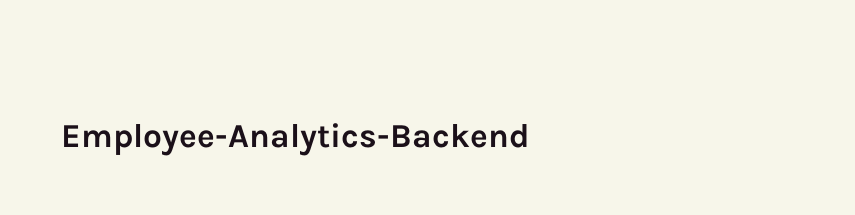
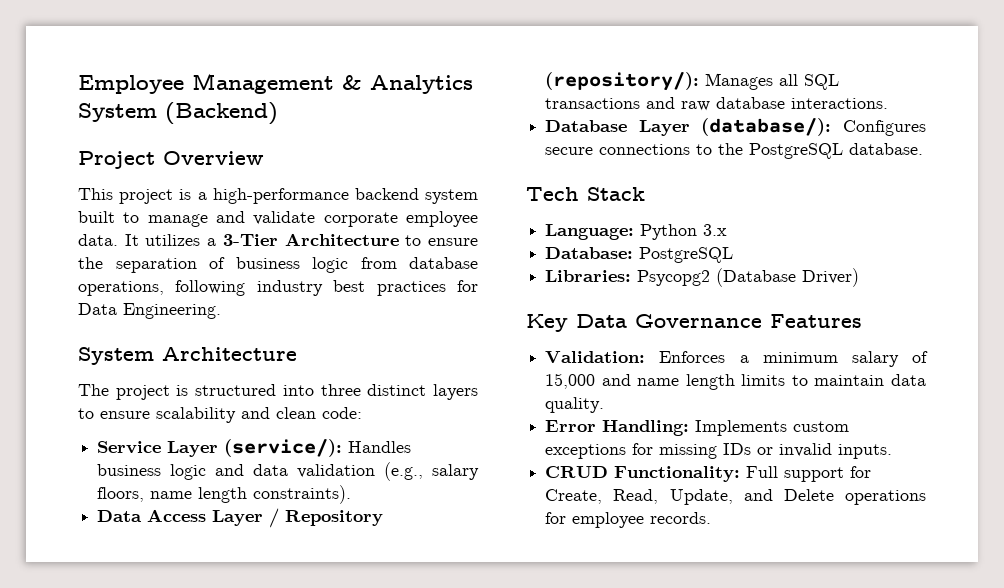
[61,123,530,156] Employee-Analytics-Backend -> [78,73,473,94] [78,102,278,125] [78,151,264,169] [78,188,478,204] [78,211,479,227] [78,233,478,246] [78,257,478,273] [78,280,478,296] [78,303,221,319] [78,347,297,365] [78,384,478,400] [78,407,362,423] [97,439,412,457] [97,462,479,481] [97,485,352,504] [97,508,384,528] [545,72,840,91] [545,97,889,111] [545,118,926,136] [545,143,924,159] [526,187,645,201] [545,224,728,240] [545,247,734,263] [545,268,860,287] [526,314,862,332] [545,351,928,367] [545,373,926,390] [545,397,605,413] [545,420,850,436] [545,443,893,459] [545,466,872,482] [545,489,926,505] [545,512,712,528] Employee Management & Analytics System (Backend) // Project Overview // This project is a high-performance backend system built to manage and validate corporate employee data. It utilizes a 3-Tier Architecture to ensure the separation of business logic from database operations, following industry best practices for Data Engineering. // System Architecture // The project is structured into three distinct layers to ensure scalability and clean code: // Service Layer (service/): Handles business logic and data validation (e.g., salary floors, name length constraints). // Data Access Layer / Repository (repository/): Manages all SQL transactions and raw database interactions. // Database Layer (database/): Configures secure connections to the PostgreSQL database. // Tech Stack // Language: Python 3.x // Database: PostgreSQL // Libraries: Psycopg2 (Database Driver) // Key Data Governance Features // Validation: Enforces a minimum salary of 15,000 and name length limits to maintain data quality. // Error Handling: Implements custom exceptions for missing IDs or invalid inputs. // CRUD Functionality: Full support for Create, Read, Update, and Delete operations for employee records.

